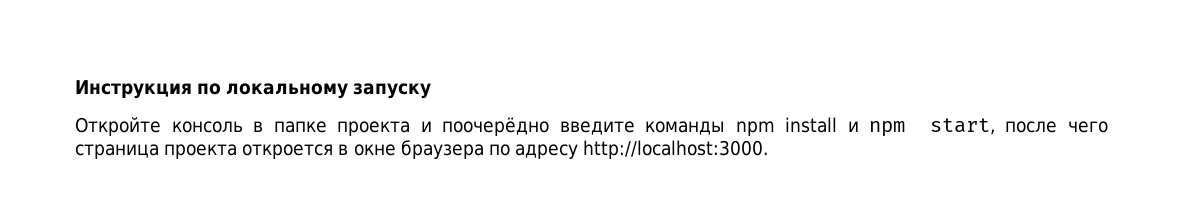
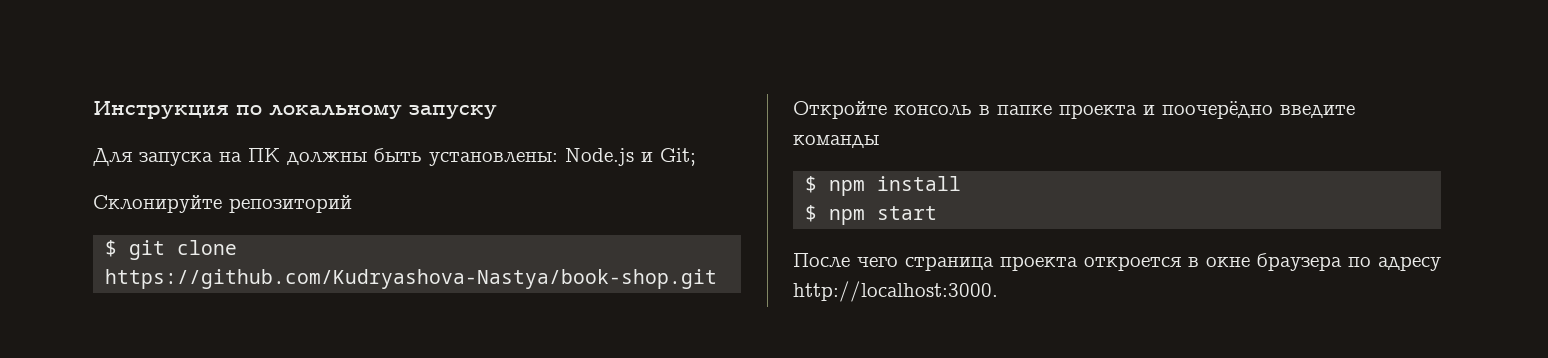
(432, 91) none -> [93,148,696,166] [93,195,352,213] [105,240,238,260] [105,269,718,289] // Для запуска на ПК должны быть установлены: Node.js и Git; // Склонируйте репозиторий // $ git clone https://github.com/Kudryashova-Nastya/book-shop.git
(726, 128) none -> [805,176,818,193] // $
[847,118,1058,137] и npm start, после -> [805,205,938,225] [793,253,850,268] // $ npm start // После

